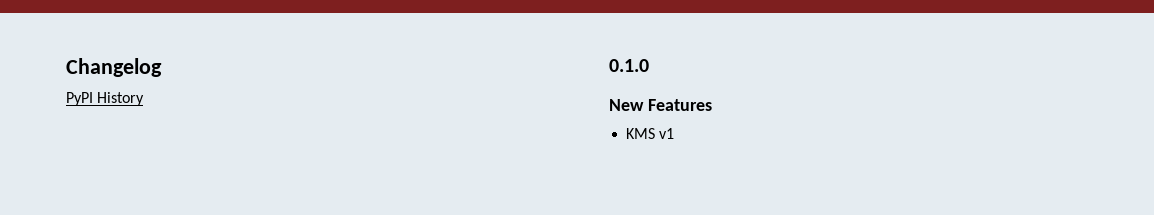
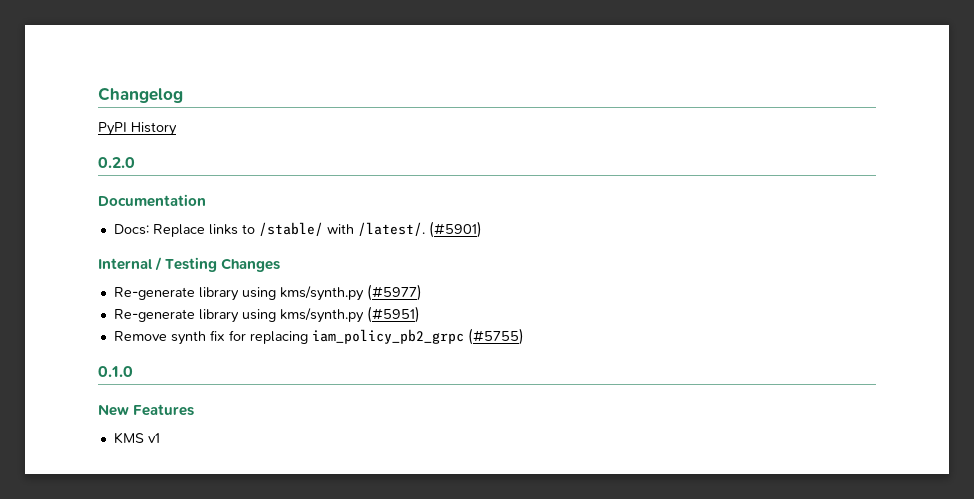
(145, 99) none -> [98,157,135,168] [98,194,206,207] [113,221,482,238] [98,257,281,272] [113,284,422,301] [113,306,420,323] [113,328,524,345] // 0.2.0 // Documentation // Docs: Replace links to /stable/ with /latest/. (#5901) // Internal / Testing Changes // Re-generate library using kms/synth.py (#5977) // Re-generate library using kms/synth.py (#5951) // Remove synth fix for replacing iam_policy_pb2_grpc (#5755)

